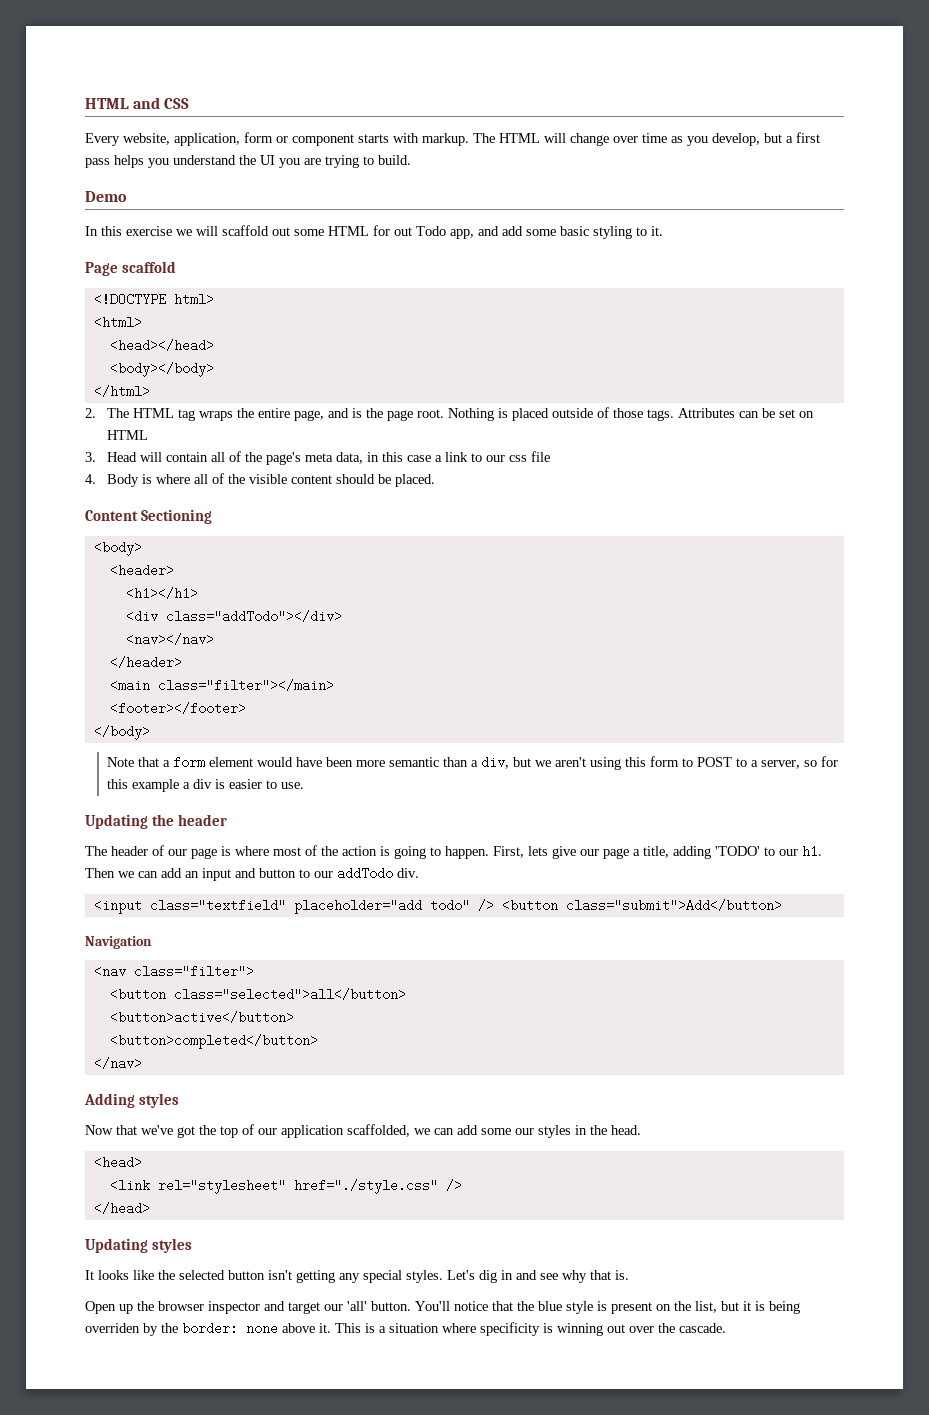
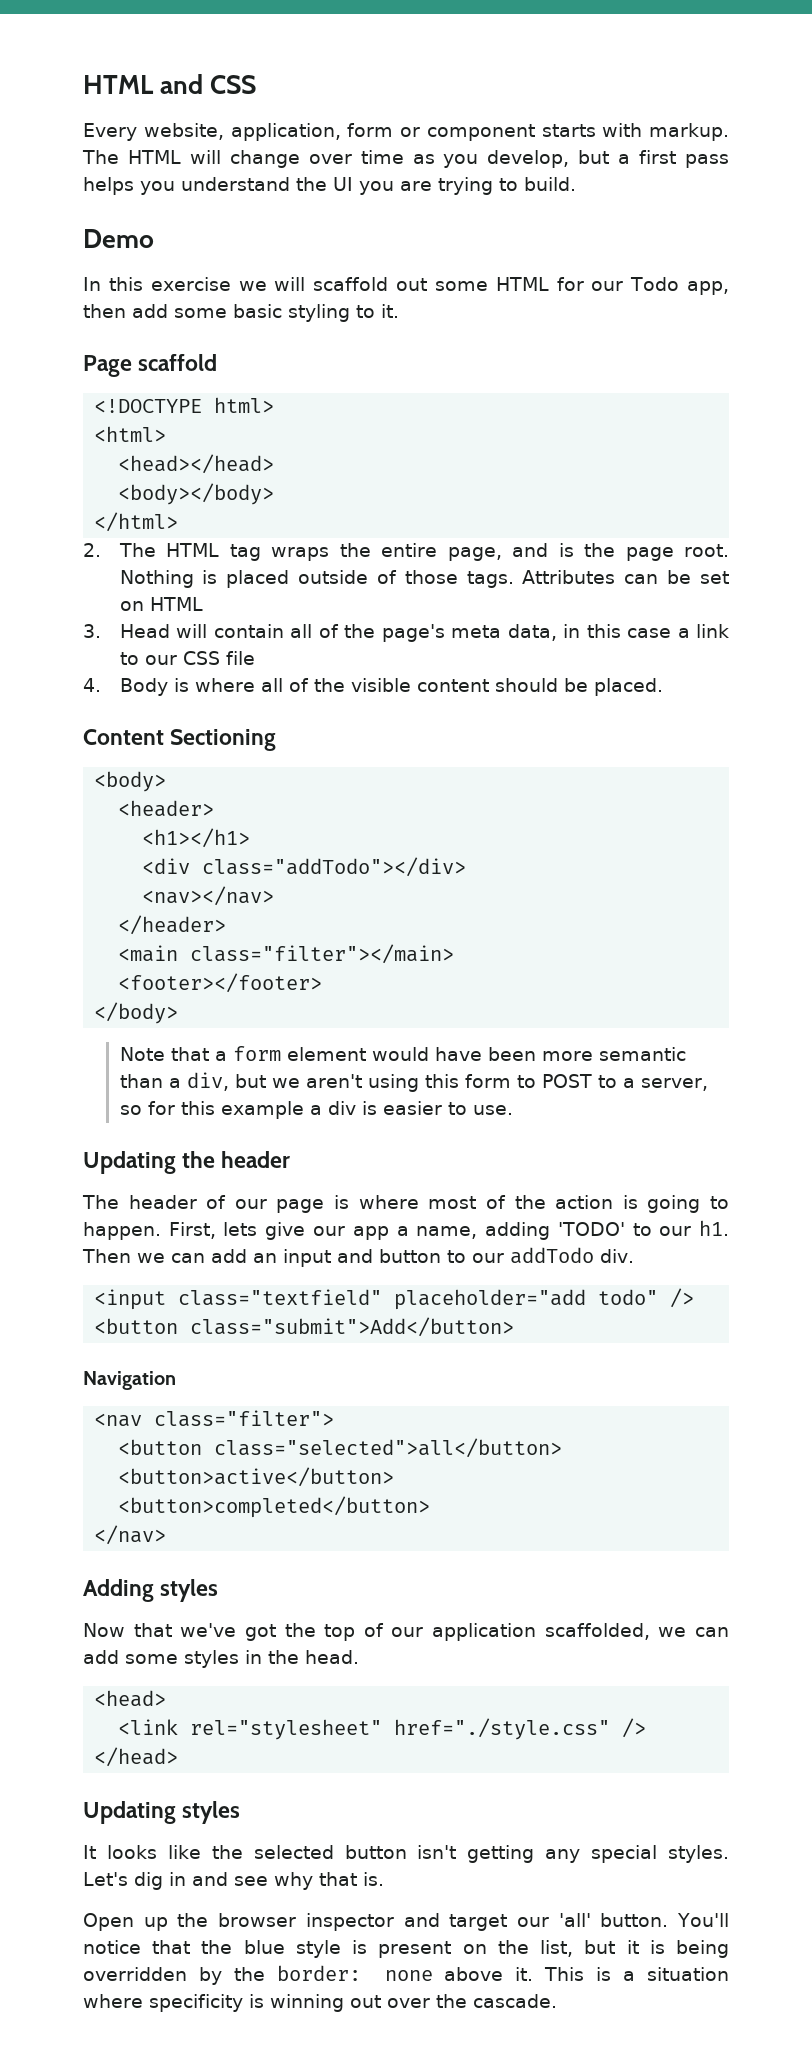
[394,227,412,236] out -> [591,281,624,291] our
[478,226,499,236] and -> [83,304,126,318] then
[508,455,527,462] css -> [182,651,220,665] CSS
[603,846,669,859] page a title, -> [352,1226,478,1240] app a name,
[515,1128,534,1135] our -> (178, 1659) none
[85,1323,140,1333] overriden -> [83,1967,187,1981] overridden

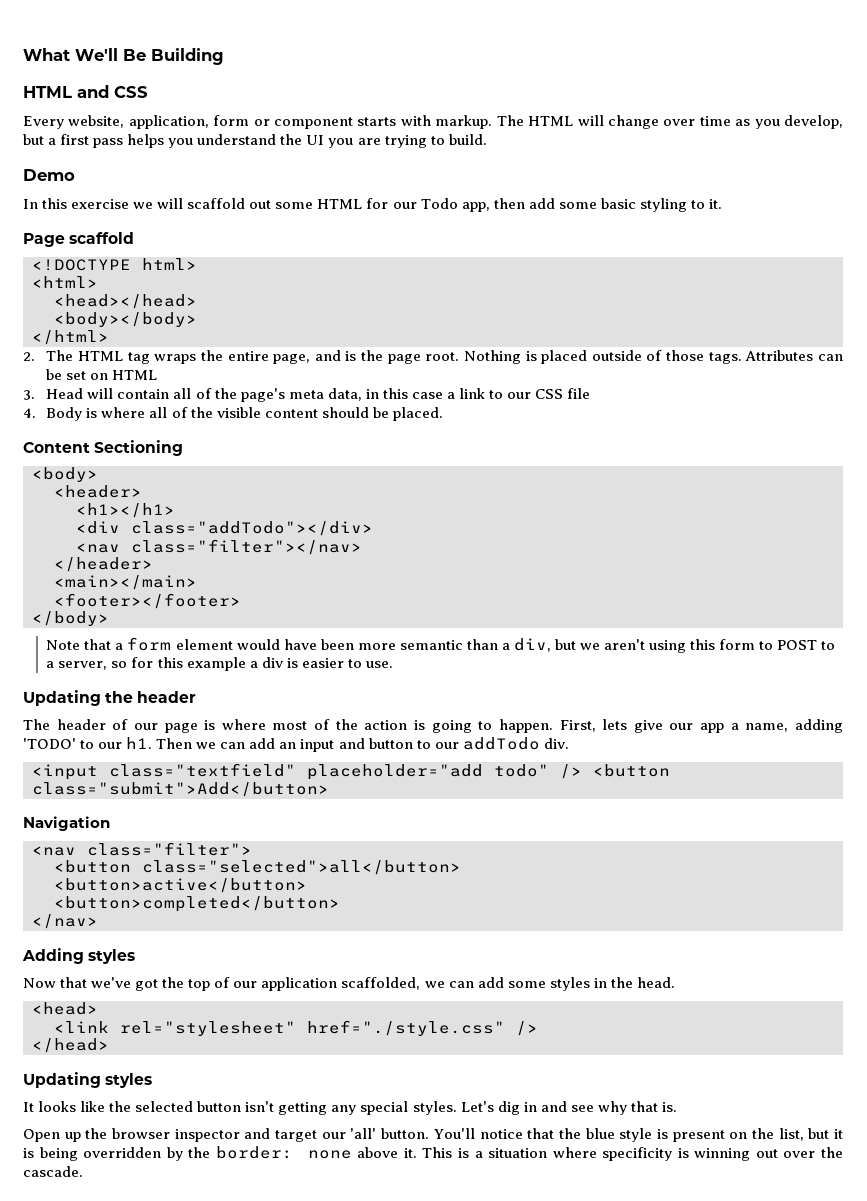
(83, 84) none -> [23,48,224,65] What We'll Be Building //
[142,886,275,906] <nav></nav> -> [76,539,362,555] <nav class="filter"></nav>
[118,944,455,964] <main class="filter"></main> -> [54,575,197,590] <main></main>

